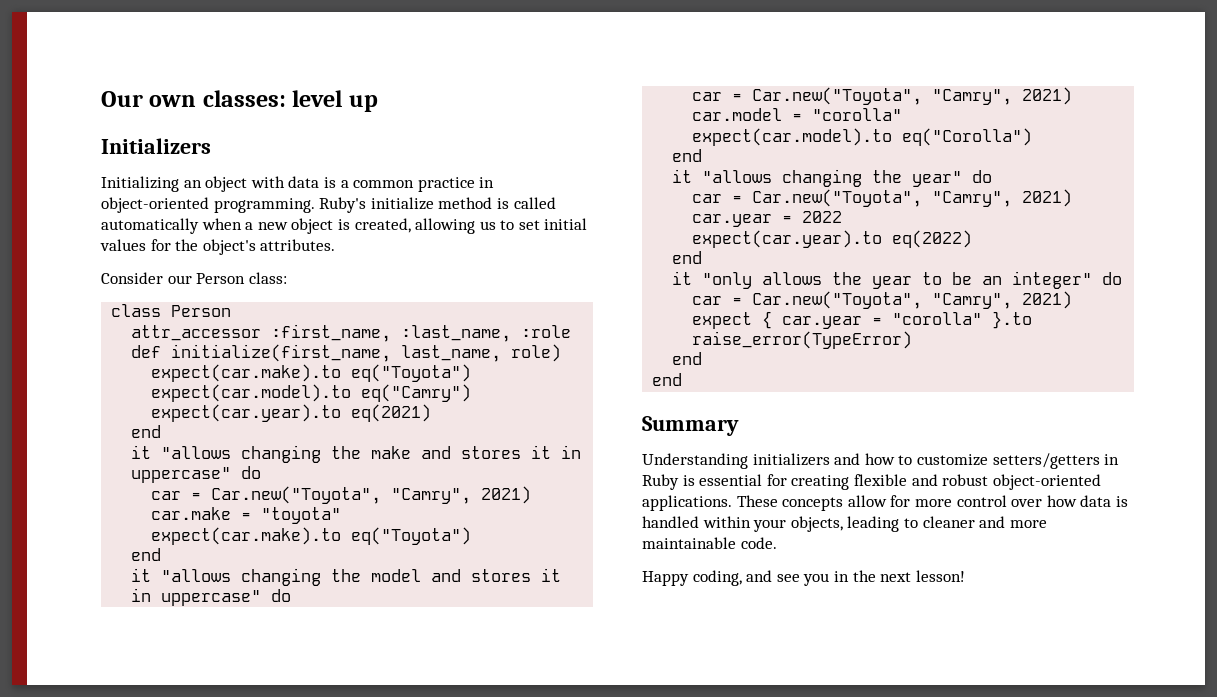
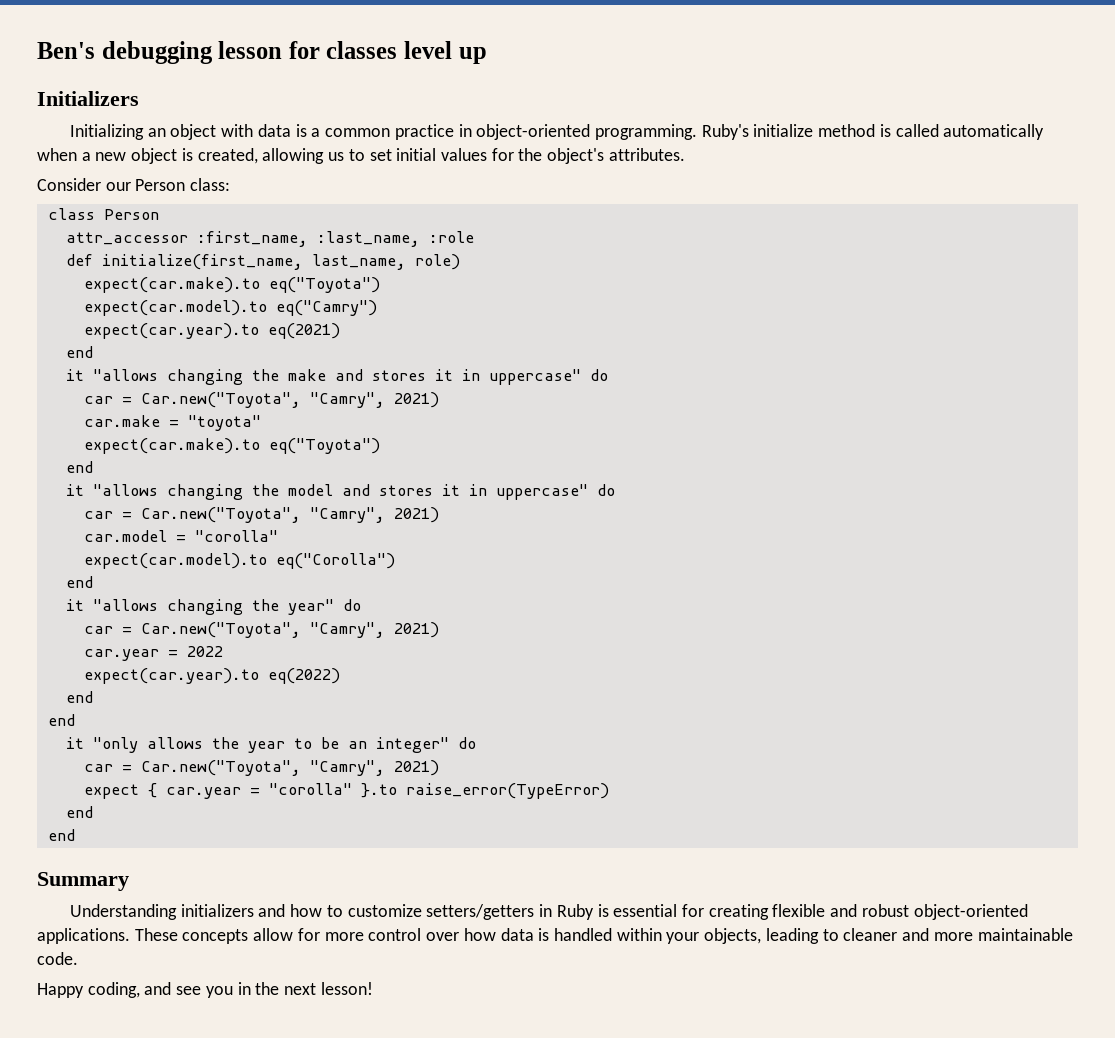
[101,90,286,107] Our own classes: -> [37,41,398,64] Ben's debugging lesson for classes
(703, 257) none -> [47,714,75,726] // end

